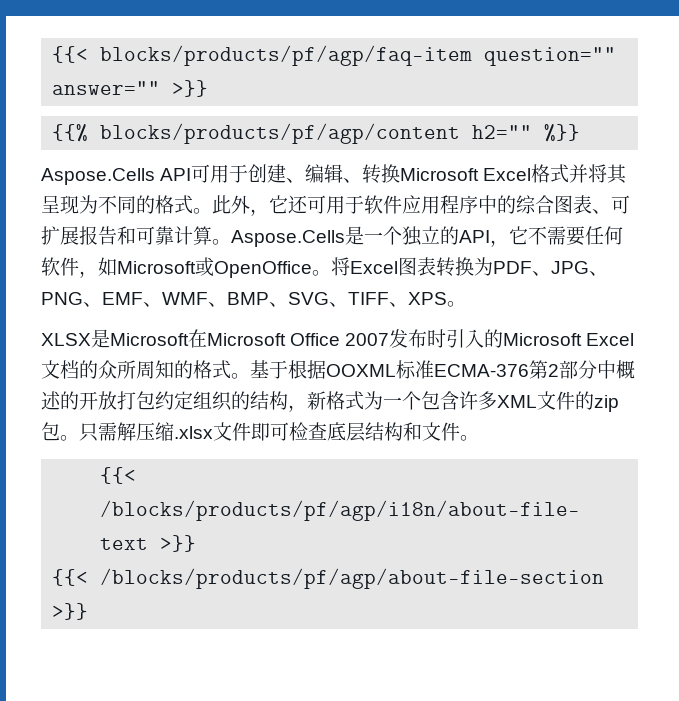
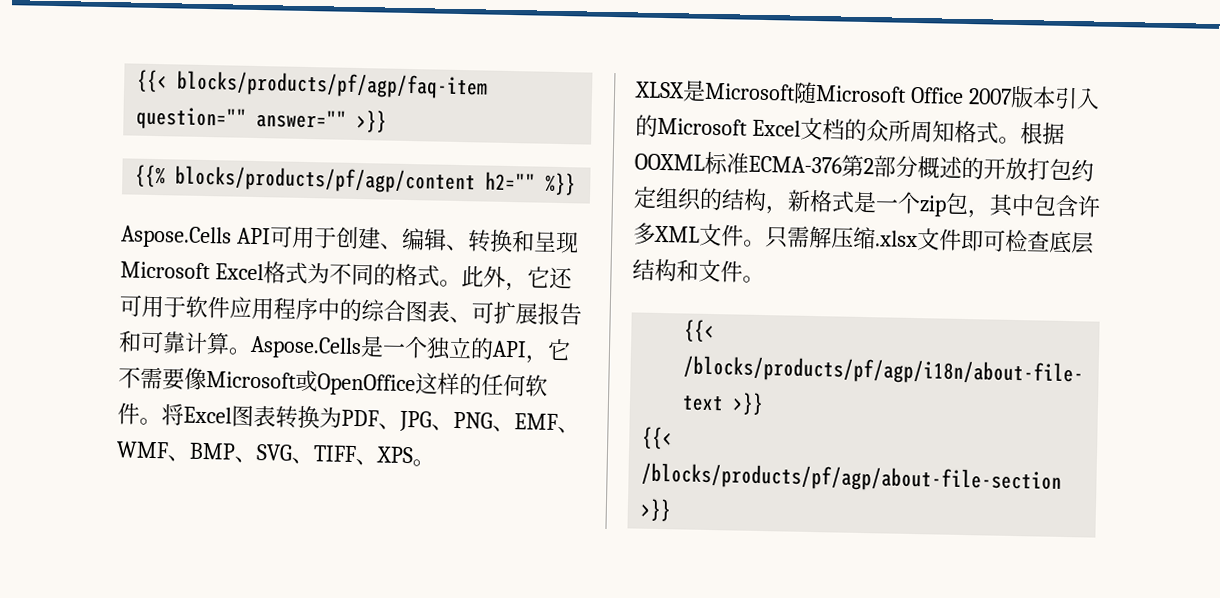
(401, 173) none -> [510,230,579,254] 和呈现
[569,164,628,184] [41,195,79,214] 并将其呈现 -> (308, 273) none
[585,226,623,245] [41,257,312,278] 任何软件，如Microsoft或OpenOffice -> [184,367,548,397] [117,402,140,425] 像Microsoft或OpenOffice这样的任何软件
[188,329,207,348] 在 -> [793,81,817,105] 随
[389,329,447,348] 发布时 -> [1009,85,1056,109] 版本
[174,360,288,379] 的格式。基于 -> [953,120,1021,145] 格式。
[597,360,616,379] 中 -> (918, 167) none
[364,391,421,410] 为一个 -> [853,190,1035,219] 是一个zip包，其中
[575,391,619,412] [41,422,60,441] 的zip包 -> (744, 235) none

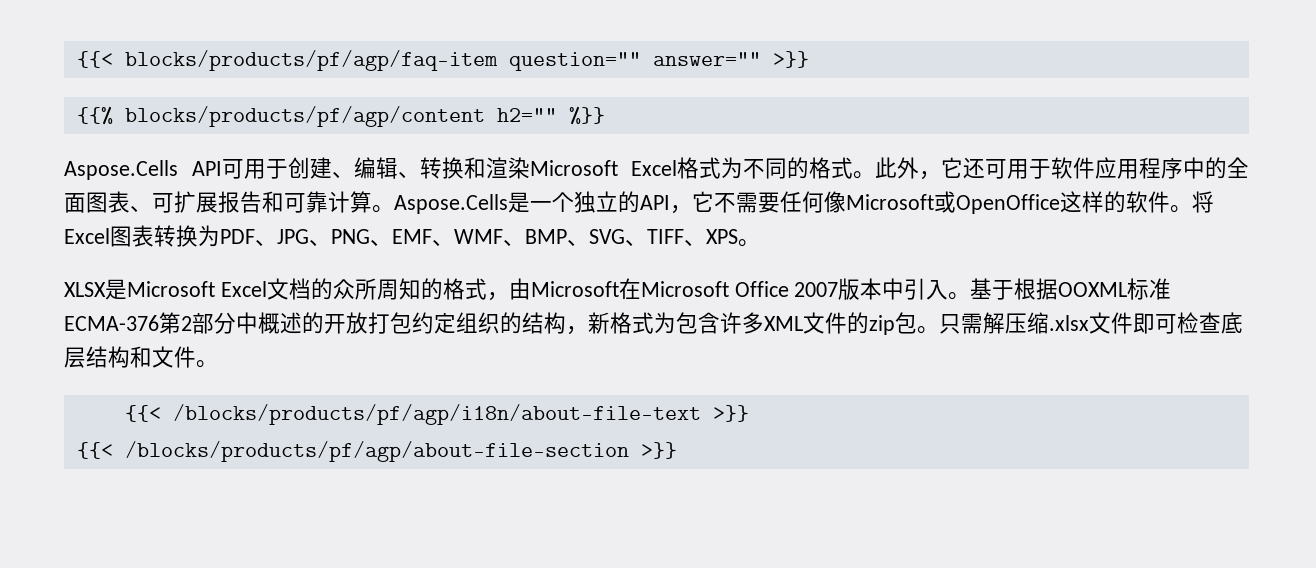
[532,231,579,254] 呈现 -> [485,157,530,179] 渲染
[361,299,406,322] 综合 -> [1227,157,1249,178] [64,193,86,213] 全面
(185, 379) none -> [780,191,824,213] 任何
[481,373,526,397] 任何 -> (1126, 202) none
[793,81,1100,110] [635,114,748,137] 随Microsoft Office 2007版本引入的Microsoft -> (215, 289) none
[953,120,1021,145] 格式。 -> [420,278,1015,301] 的格式，由Microsoft在Microsoft Office 2007版本中引入。基于
(918, 167) none -> [236,312,258,334] 中
[853,190,1035,219] 是一个zip包，其中 -> [654,312,676,334] 为
(744, 235) none -> [847,312,917,335] 的zip包

